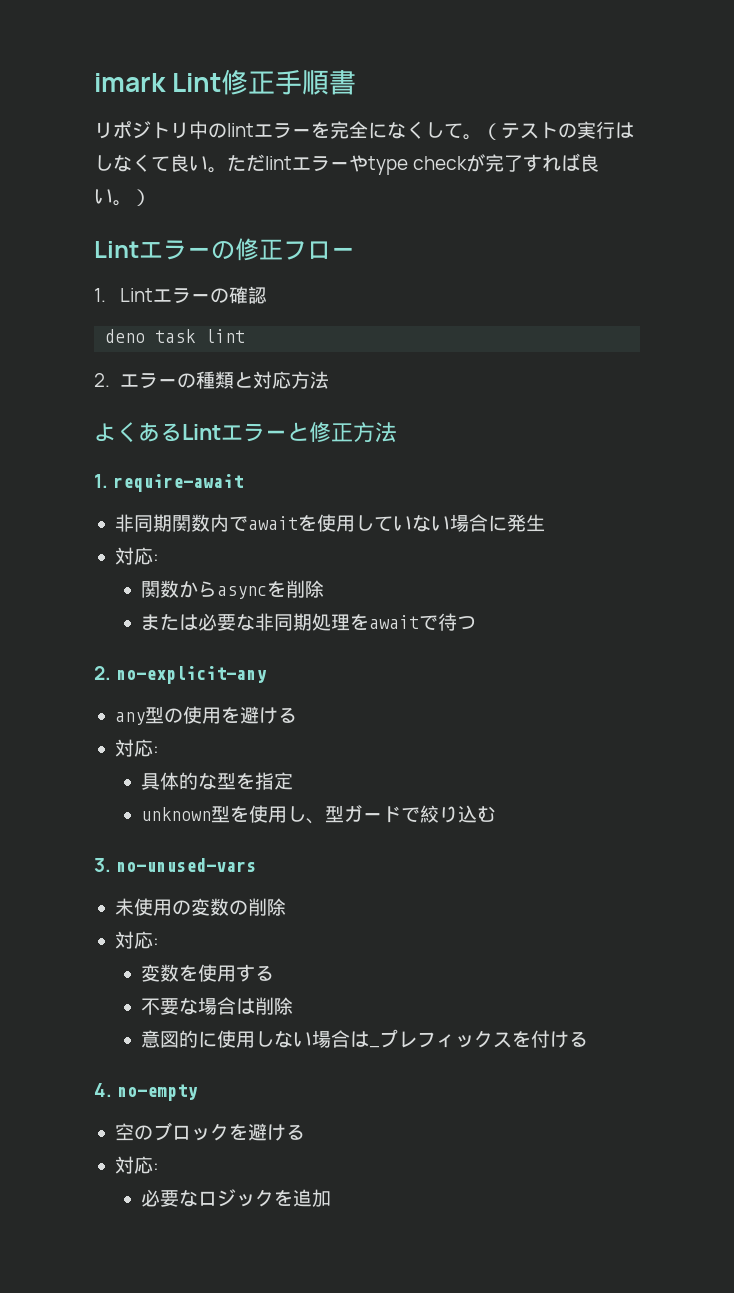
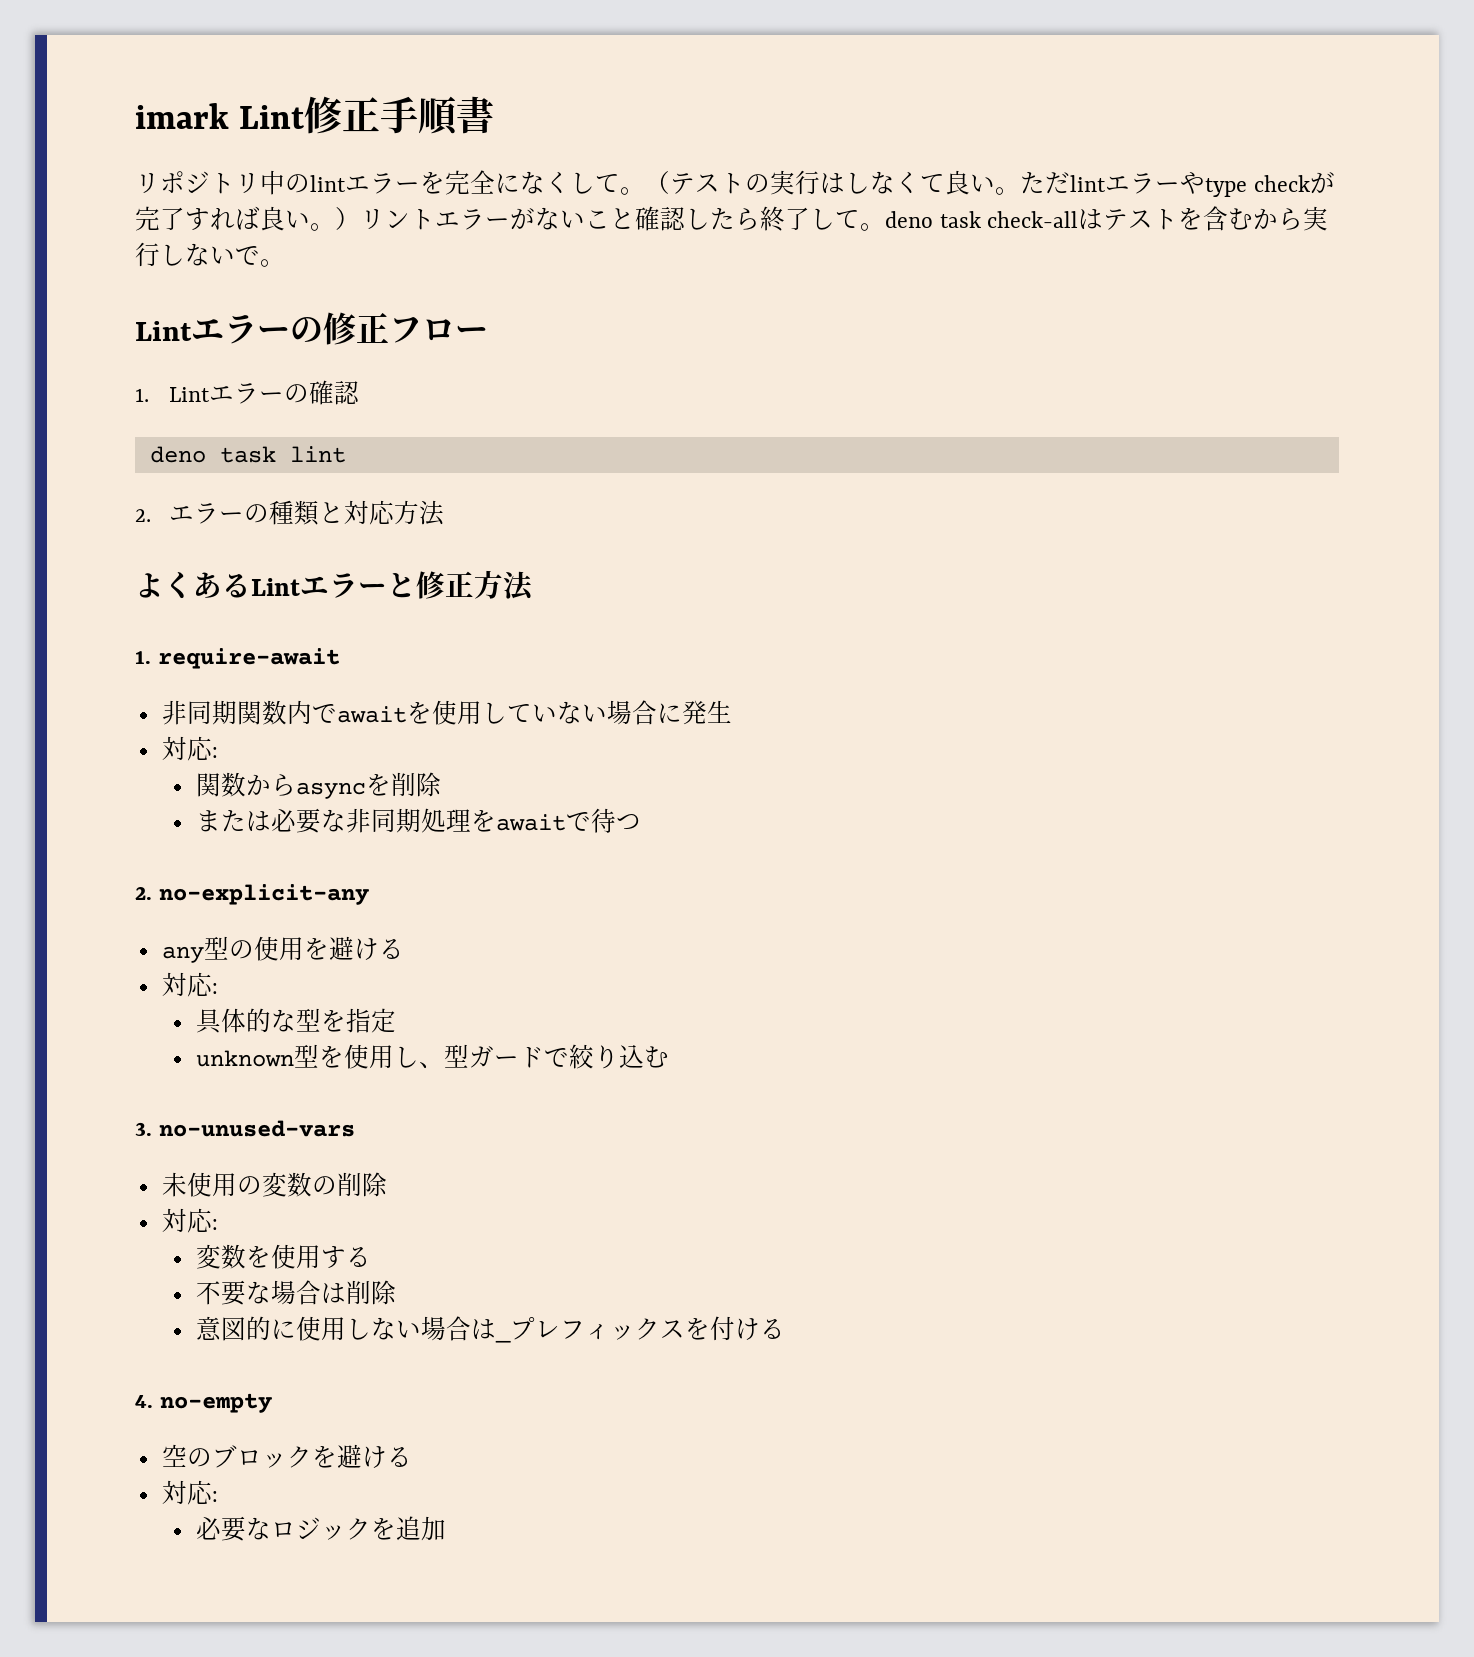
(151, 197) none -> [360,206,1329,232] [135,242,285,267] リントエラーがないこと確認したら終了して。deno task check-allはテストを含むから実行しないで。

